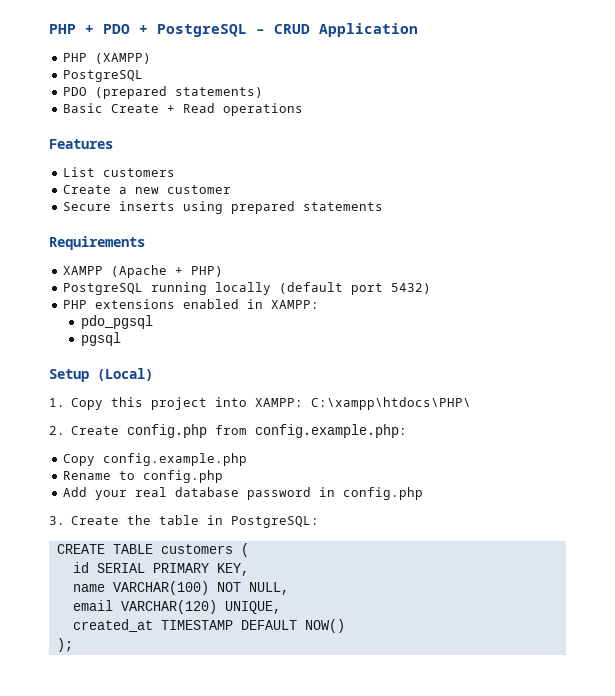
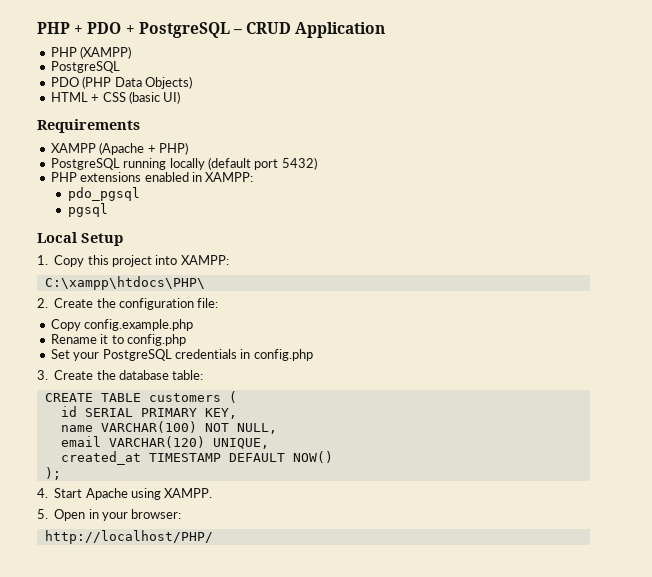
[94,86,263,99] [62,103,303,116] [49,139,113,149] [62,167,175,177] [62,185,231,194] [62,201,383,214] (prepared statements) // Basic Create + Read operations // Features // List customers // Create a new customer // Secure inserts using prepared statements -> [82,76,192,89] [50,91,181,104] (PHP Data Objects) // HTML + CSS (basic UI)
(121, 339) none -> [37,232,77,243] Local
[97,368,153,381] (Local) -> (123, 239) none
(304, 402) none -> (229, 260) //
[127,424,408,438] config.php from config.example.php: -> [96,298,219,310] the configuration file:
(111, 475) none -> [100,334,109,344] it
[62,487,311,500] Add your real database password -> [50,349,237,361] Set your PostgreSQL credentials
[159,515,320,528] table in PostgreSQL: -> [119,370,204,380] database table:
(73, 645) none -> [37,488,213,500] [37,509,182,521] [44,530,213,544] // 4. Start Apache using XAMPP. // 5. Open in your browser: // http://localhost/PHP/

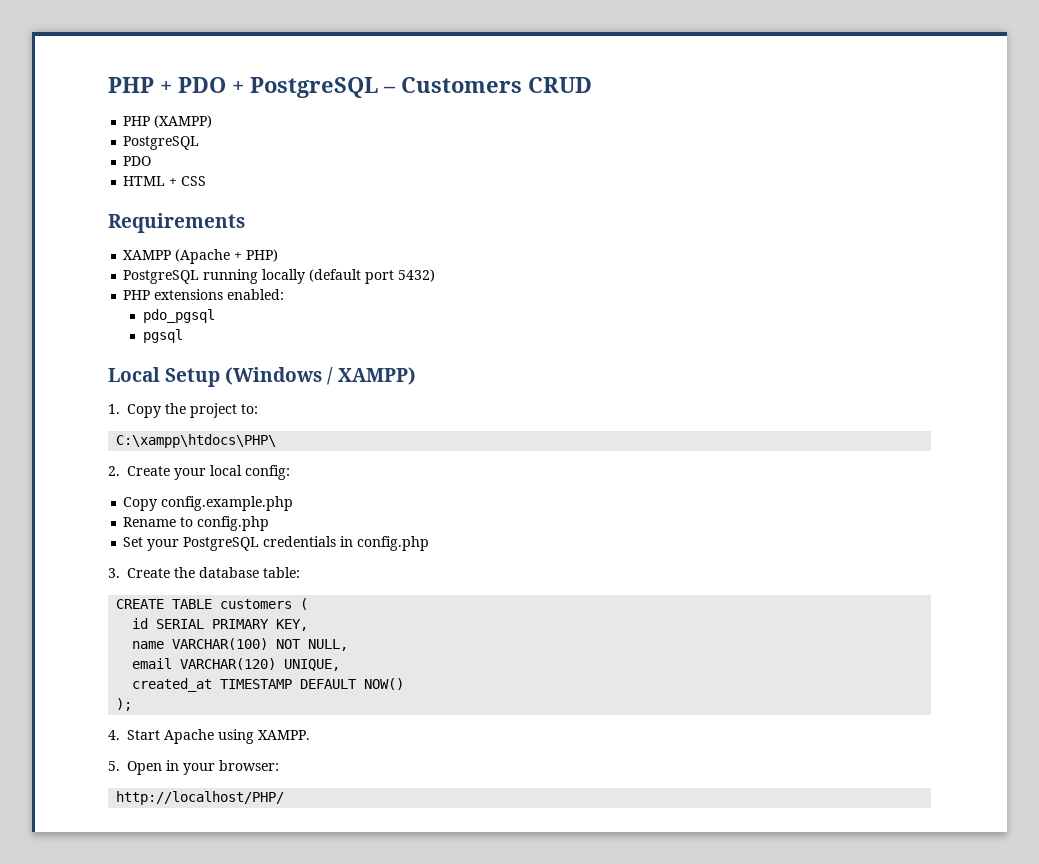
(242, 31) none -> [401,77,522,93] Customers
[295,22,386,38] Application -> (592, 85) none
[82,76,192,89] (PHP Data Objects) -> (152, 161) none
[128,91,181,104] (basic UI) -> (207, 181) none
[144,172,254,182] enabled in XAMPP: -> [227,289,285,300] enabled:
(123, 239) none -> [225,367,416,385] (Windows / XAMPP)
[87,255,229,267] this project into XAMPP: -> [165,403,259,418] the project to:
[96,298,219,310] the configuration file: -> [174,465,291,480] your local config:
[100,334,109,344] it -> (177, 522) none

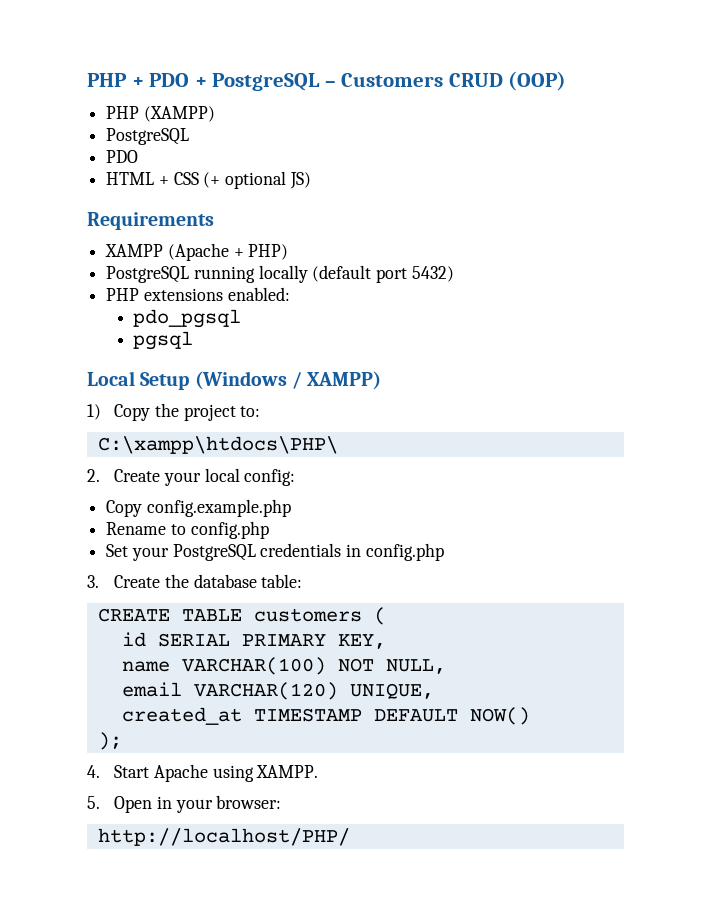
(592, 85) none -> [508,71,567,91] (OOP)
(207, 181) none -> [203,171,311,189] (+ optional JS)
[108,404,120,414] 1. -> [87,404,101,420] 1)

